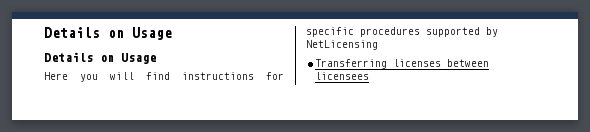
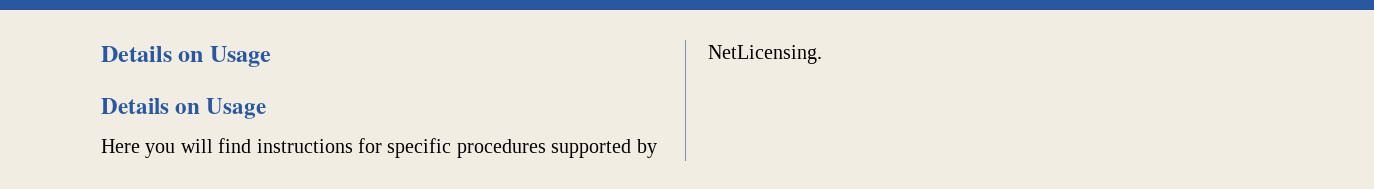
[306,40,378,50] [315,59,490,69] [315,72,370,80] NetLicensing // Transferring licenses between licensees -> [708,45,822,64] NetLicensing.

